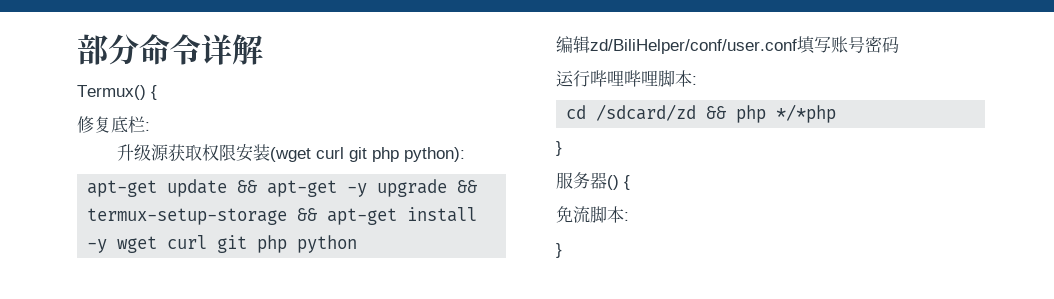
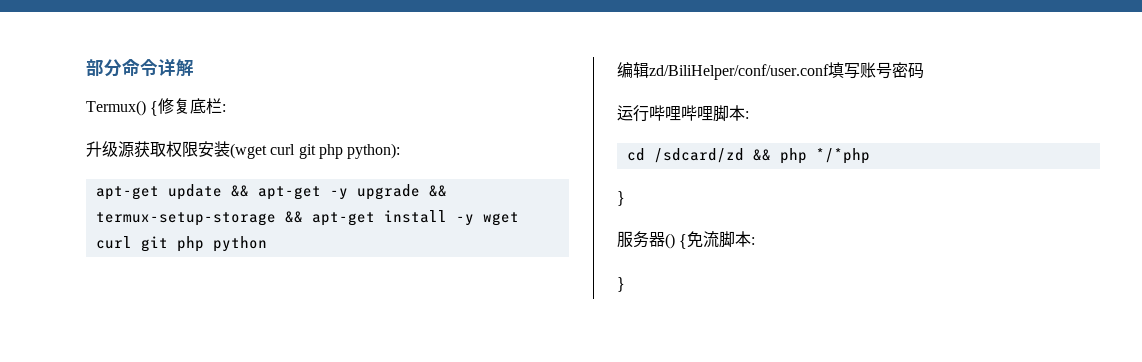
(157, 92) // -> (159, 108) none
(630, 182) // -> (688, 241) none

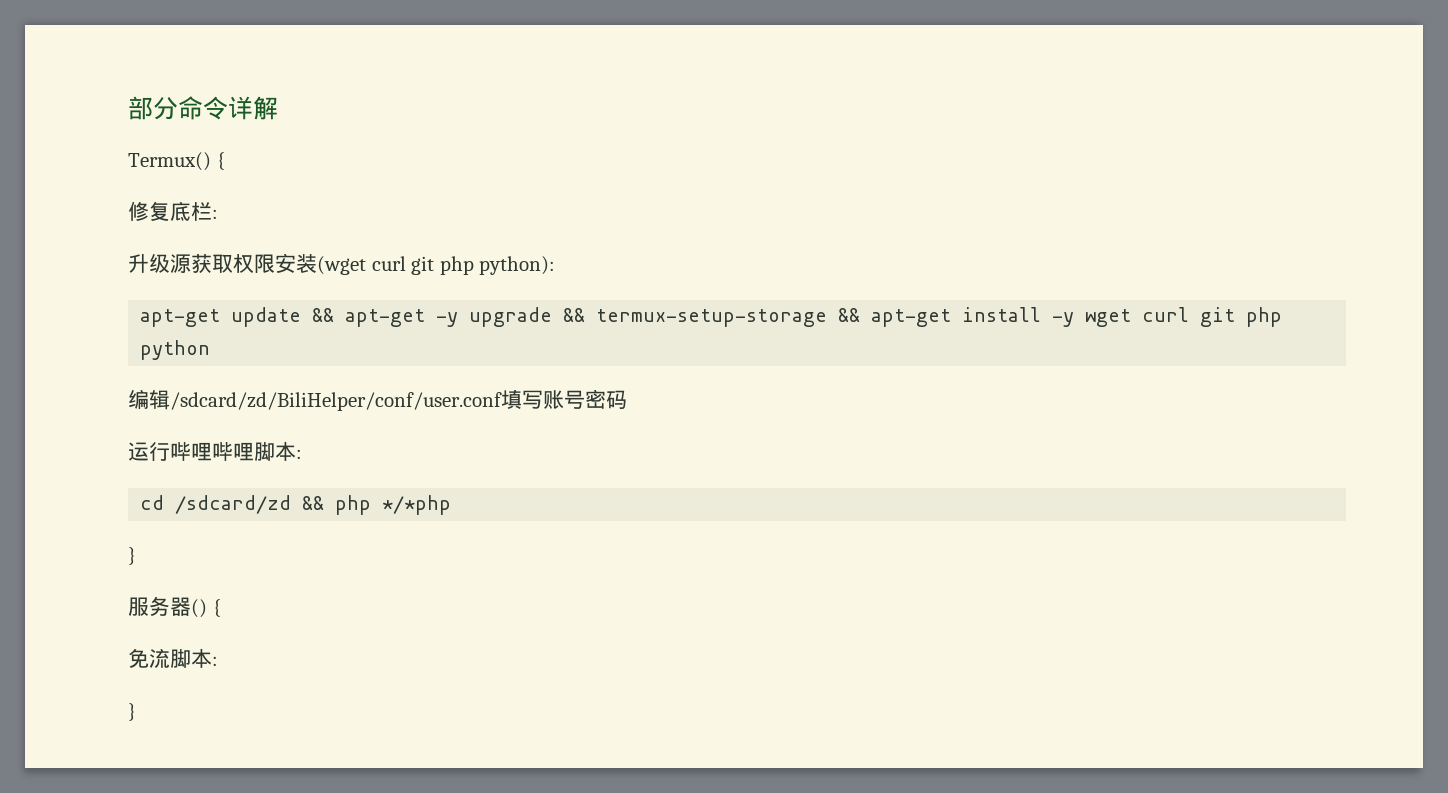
(159, 108) none -> (225, 161) //
[649,64,829,80] zd/BiliHelper/conf/user.conf -> [170,392,502,411] /sdcard/zd/BiliHelper/conf/user.conf
(688, 241) none -> (221, 608) //

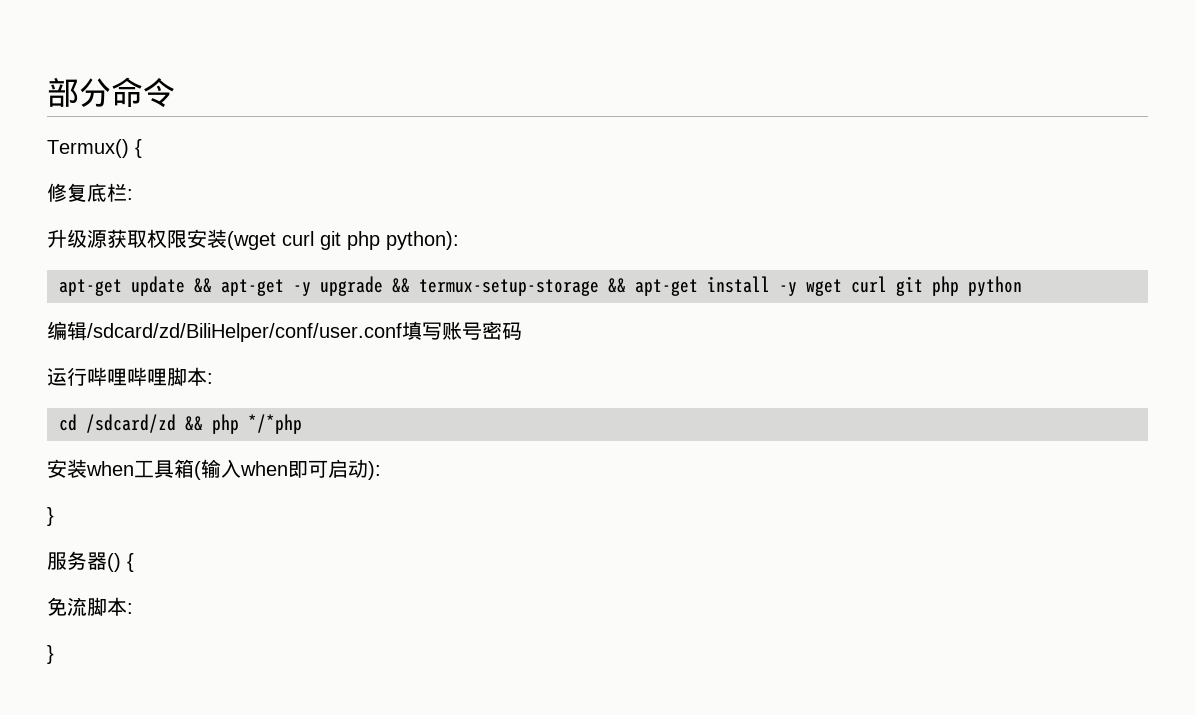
[228,96,278,120] 详解 -> (175, 93) none
(452, 505) none -> [47,459,381,480] // 安装when工具箱(输入when即可启动):

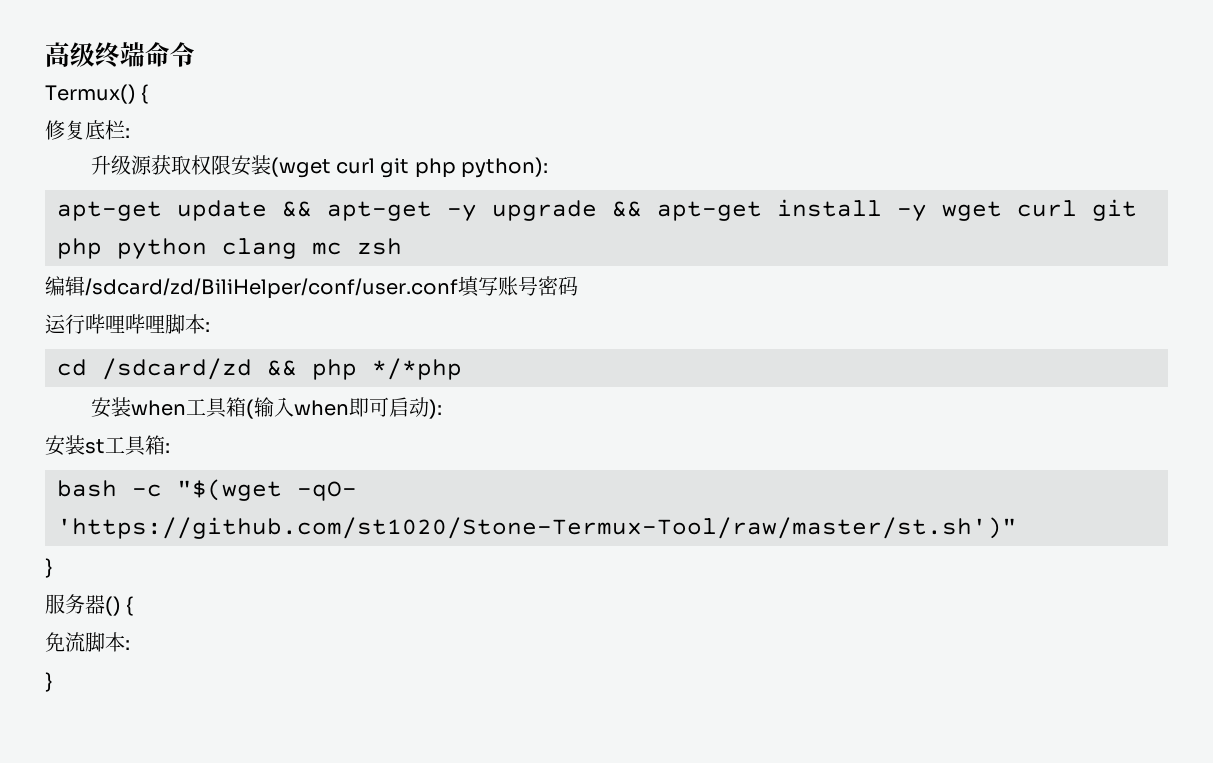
[47,78,111,107] 部分 -> [45,42,145,68] 高级终端
[419,278,626,296] termux-setup-storage && -> (642, 209) none
(1022, 286) none -> [222,238,402,259] clang mc zsh
(381, 470) none -> [45,435,170,456] [57,479,357,501] [57,517,1017,539] // 安装st工具箱: // bash -c "$(wget -qO- 'https://github.com/st1020/Stone-Termux-Tool/raw/master/st.sh')"

